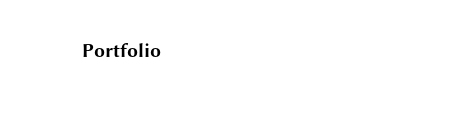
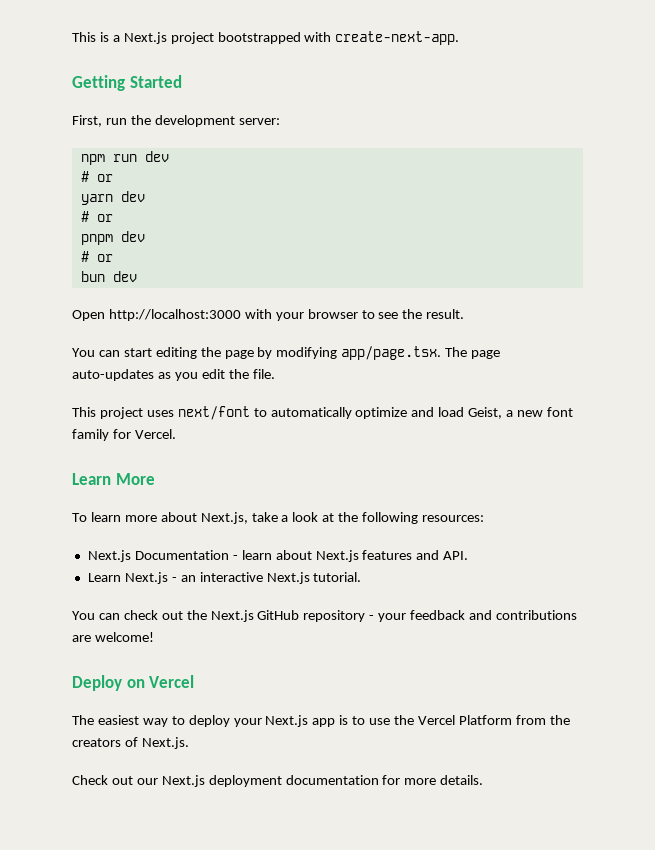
[82,43,161,57] Portfolio -> [72,31,460,45] [72,75,182,91] [72,115,280,127] [80,151,169,165] [80,171,113,182] [80,191,145,205] [80,211,113,222] [80,231,145,245] [80,251,113,262] [80,271,137,282] [72,309,465,321] [72,346,501,360] [72,369,275,381] [72,406,573,420] [72,429,176,441] [72,473,155,485] [72,512,485,524] [87,550,469,562] [87,572,362,584] [72,610,577,622] [72,632,154,642] [72,675,195,691] [72,715,570,727] [72,737,189,749] [72,775,484,787] This is a Next.js project bootstrapped with create-next-app. // Getting Started // First, run the development server: // npm run dev // # or // yarn dev // # or // pnpm dev // # or // bun dev // Open http://localhost:3000 with your browser to see the result. // You can start editing the page by modifying app/page.tsx. The page auto-updates as you edit the file. // This project uses next/font to automatically optimize and load Geist, a new font family for Vercel. // Learn More // To learn more about Next.js, take a look at the following resources: // Next.js Documentation - learn about Next.js features and API. // Learn Next.js - an interactive Next.js tutorial. // You can check out the Next.js GitHub repository - your feedback and contributions are welcome! // Deploy on Vercel // The easiest way to deploy your Next.js app is to use the Vercel Platform from the creators of Next.js. // Check out our Next.js deployment documentation for more details.

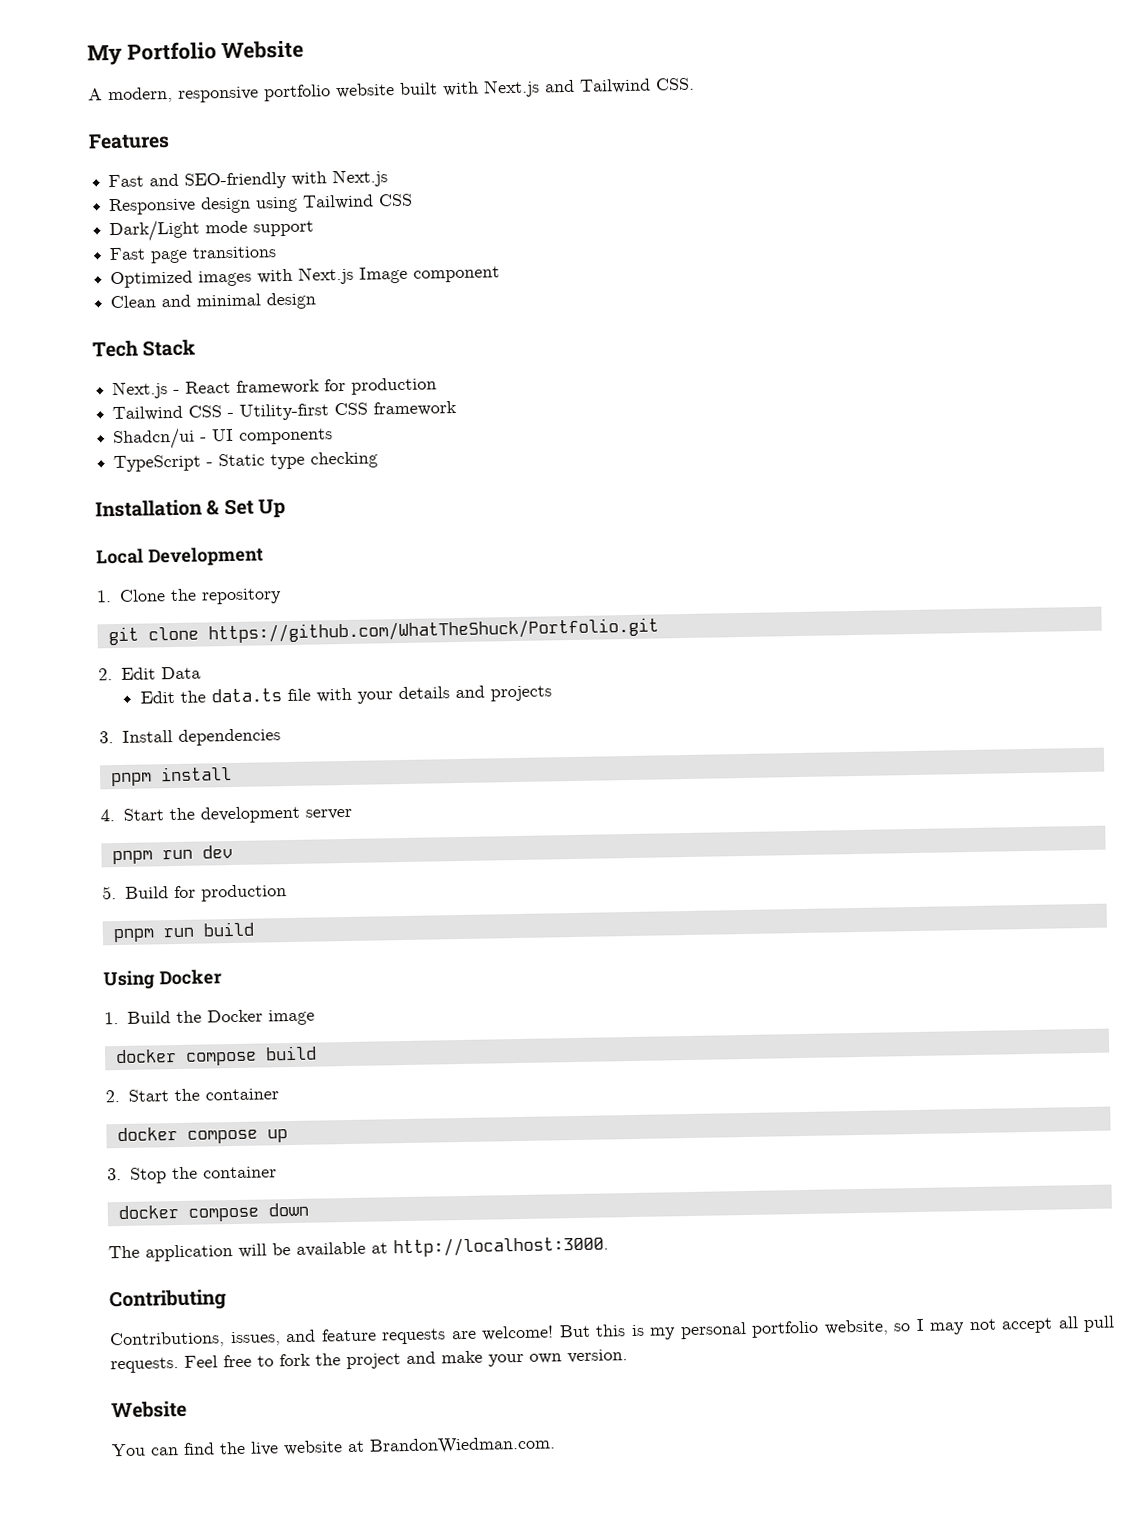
[72,31,460,45] [72,75,182,91] [72,115,280,127] [80,151,169,165] [80,171,113,182] [80,191,145,205] [80,211,113,222] [80,231,145,245] [80,251,113,262] [80,271,137,282] [72,309,465,321] [72,346,501,360] [72,369,275,381] [72,406,573,420] [72,429,176,441] [72,473,155,485] [72,512,485,524] [87,550,469,562] [87,572,362,584] [72,610,577,622] [72,632,154,642] [72,675,195,691] [72,715,570,727] [72,737,189,749] [72,775,484,787] This is a Next.js project bootstrapped with create-next-app. // Getting Started // First, run the development server: // npm run dev // # or // yarn dev // # or // pnpm dev // # or // bun dev // Open http://localhost:3000 with your browser to see the result. // You can start editing the page by modifying app/page.tsx. The page auto-updates as you edit the file. // This project uses next/font to automatically optimize and load Geist, a new font family for Vercel. // Learn More // To learn more about Next.js, take a look at the following resources: // Next.js Documentation - learn about Next.js features and API. // Learn Next.js - an interactive Next.js tutorial. // You can check out the Next.js GitHub repository - your feedback and contributions are welcome! // Deploy on Vercel // The easiest way to deploy your Next.js app is to use the Vercel Platform from the creators of Next.js. // Check out our Next.js deployment documentation for more details. -> [87,40,305,66] [88,77,695,104] [88,133,170,150] [108,169,389,190] [108,193,414,216] [109,219,315,243] [109,246,278,264] [110,266,501,289] [110,292,317,310] [92,339,197,358] [112,377,438,400] [112,400,458,422] [113,427,334,451] [113,451,379,473] [95,498,286,518] [96,546,264,567] [96,588,282,605] [107,617,659,646] [98,666,201,681] [139,685,552,704] [99,728,281,746] [110,766,232,787] [100,805,352,824] [111,845,233,865] [102,884,287,902] [112,921,254,943] [103,969,222,990] [104,1009,315,1026] [114,1045,317,1066] [105,1088,279,1103] [116,1127,288,1144] [107,1166,277,1184] [117,1202,309,1222] [108,1235,609,1262] [109,1289,227,1312] [109,1315,1115,1349] [110,1349,628,1374] [111,1400,187,1419] [111,1436,556,1457] My Portfolio Website // A modern, responsive portfolio website built with Next.js and Tailwind CSS. // Features // Fast and SEO-friendly with Next.js // Responsive design using Tailwind CSS // Dark/Light mode support // Fast page transitions // Optimized images with Next.js Image component // Clean and minimal design // Tech Stack // Next.js - React framework for production // Tailwind CSS - Utility-first CSS framework // Shadcn/ui - UI components // TypeScript - Static type checking // Installation & Set Up // Local Development // 1. Clone the repository // git clone https://github.com/WhatTheShuck/Portfolio.git // 2. Edit Data // Edit the data.ts file with your details and projects // 3. Install dependencies // pnpm install // 4. Start the development server // pnpm run dev // 5. Build for production // pnpm run build // Using Docker // 1. Build the Docker image // docker compose build // 2. Start the container // docker compose up // 3. Stop the container // docker compose down // The application will be available at http://localhost:3000. // Contributing // Contributions, issues, and feature requests are welcome! But this is my personal portfolio website, so I may not accept all pull requests. Feel free to fork the project and make your own version. // Website // You can find the live website at BrandonWiedman.com.

